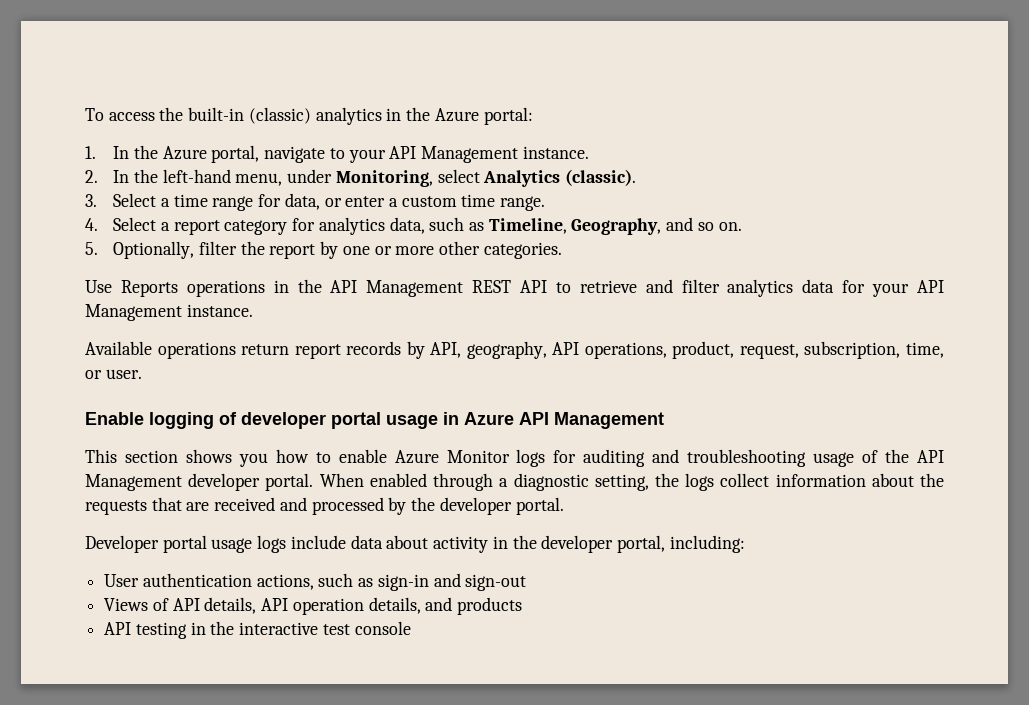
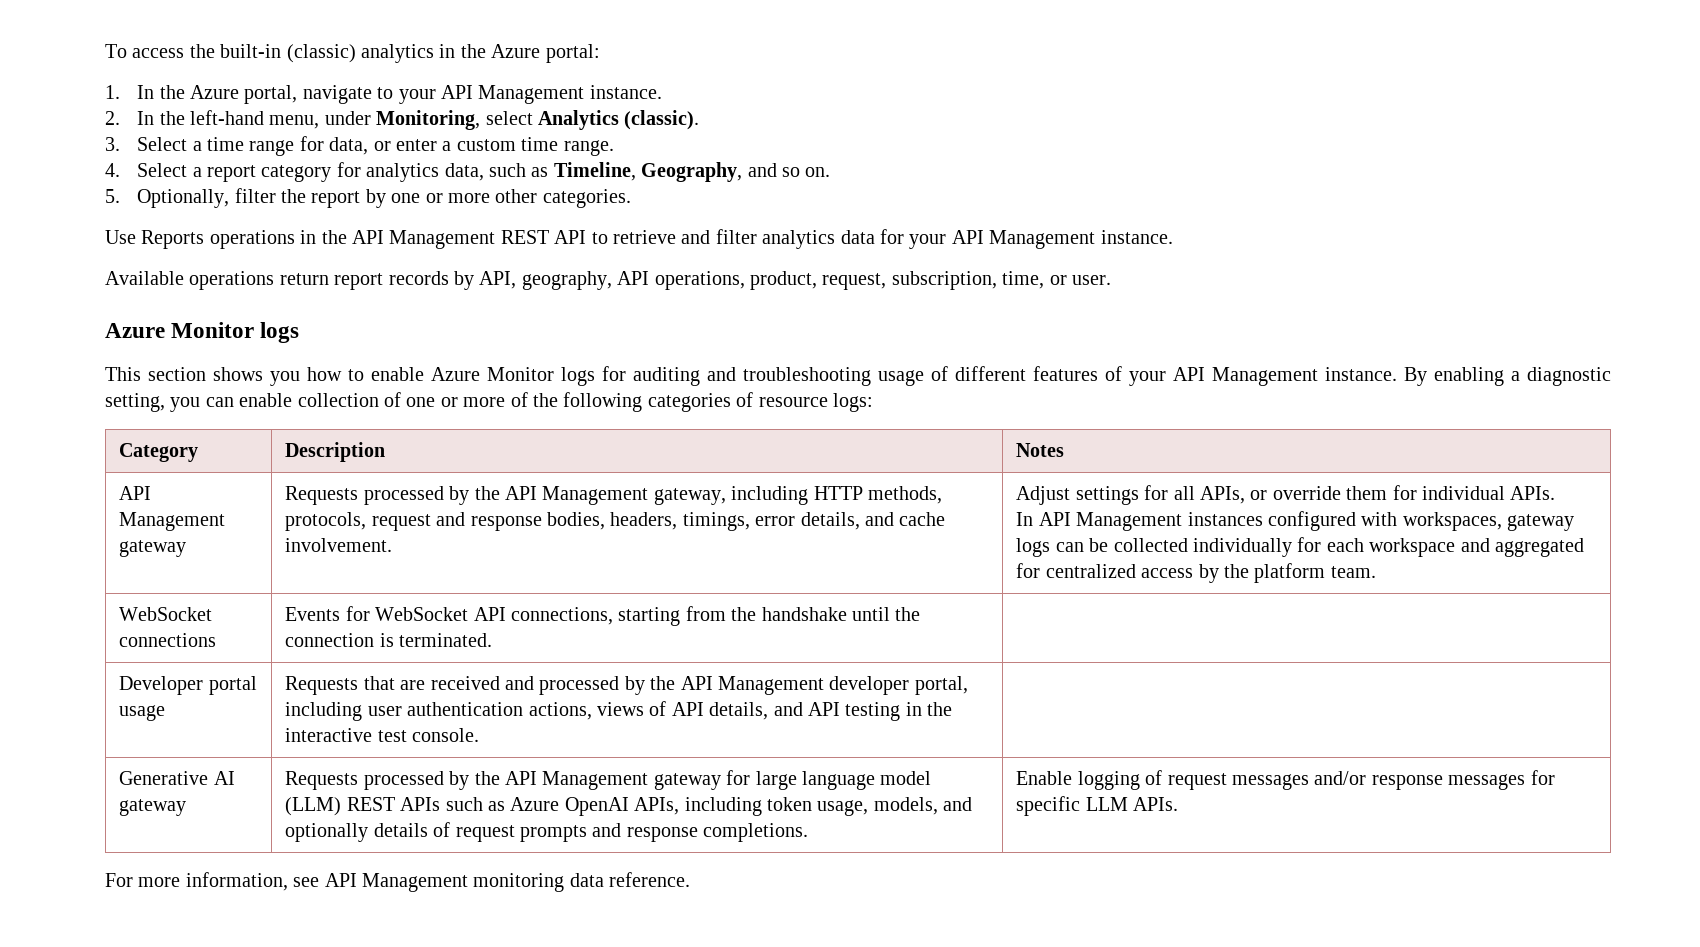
[85,412,664,429] Enable logging of developer portal usage in Azure API Management -> [105,322,300,343] Azure Monitor logs
[885,449,945,463] [85,473,944,491] [85,500,147,515] the API Management developer portal. When enabled through a diagnostic setting, the logs collect information about the requests -> [955,366,1611,386] [105,392,873,412] [119,443,199,462] [285,442,386,462] [1016,443,1065,457] [119,486,152,500] [119,512,226,531] [119,540,187,557] [285,486,942,505] [285,512,946,531] [285,538,393,552] [1016,485,1556,505] [1016,511,1575,531] [1016,537,1584,557] [1016,563,1376,583] [119,607,213,621] [119,633,217,647] [285,606,921,626] [285,633,493,647] [119,676,257,695] [119,705,166,721] [285,676,359,695] different features of your API Management instance. By enabling a diagnostic setting, you can enable collection of one or more of the following categories of resource logs: // Category | Description | Notes // API Management gateway | Requests processed by the API Management gateway, including HTTP methods, protocols, request and response bodies, headers, timings, error details, and cache involvement. | Adjust settings for all APIs, or override them for individual APIs. // In API Management instances configured with workspaces, gateway logs can be collected individually for each workspace and aggregated for centralized access by the platform team. // WebSocket connections | Events for WebSocket API connections, starting from the handshake until the connection is terminated. | // Developer portal usage | Requests
[439,497,564,515] [85,535,745,553] [104,573,527,591] [104,597,523,615] developer portal. // Developer portal usage logs include data about activity in the developer portal, including: // User authentication actions, such as sign-in and sign-out // Views of API details, API operation details, and products // -> [680,676,968,695] [285,701,803,721] API Management developer portal, including user authentication actions, views of API details, and
[354,621,411,635] console -> [412,728,480,742] [119,771,235,785] [119,799,187,816] [285,770,932,790] [285,797,973,816] [285,822,809,842] [1016,770,1555,790] [1016,796,1179,816] [105,872,691,892] console. | // Generative AI gateway | Requests processed by the API Management gateway for large language model (LLM) REST APIs such as Azure OpenAI APIs, including token usage, models, and optionally details of request prompts and response completions. | Enable logging of request messages and/or response messages for specific LLM APIs. // For more information, see API Management monitoring data reference.

